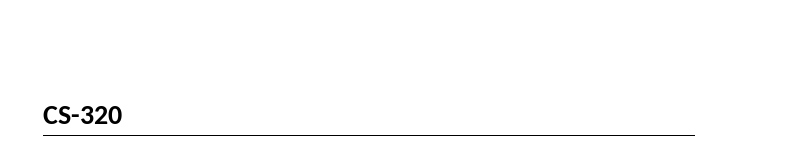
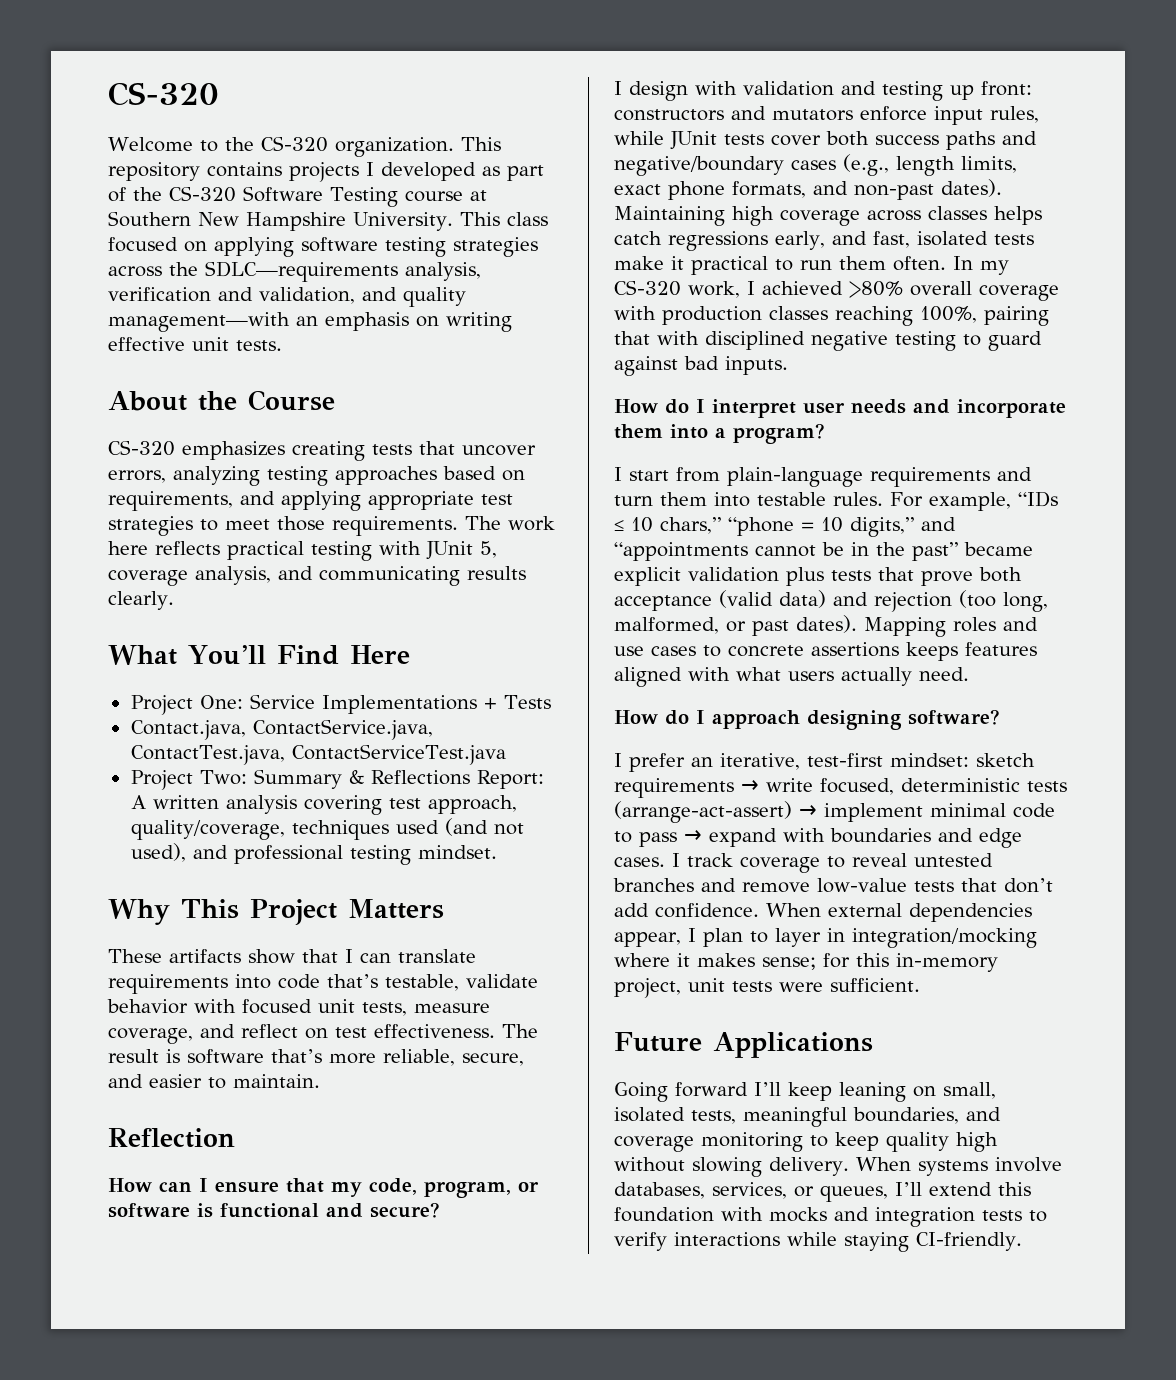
[43,106,122,124] CS-320 -> [108,82,219,106] [108,136,501,157] [108,162,544,182] [108,186,487,207] [108,211,548,231] [108,237,538,257] [108,261,481,282] [108,287,466,307] [108,312,512,332] [108,337,282,351] [108,390,335,411] [108,440,536,461] [108,466,525,486] [108,491,513,511] [108,516,555,536] [108,541,497,561] [108,566,526,586] [108,591,174,610] [108,645,410,665] [130,694,551,715] [130,719,433,740] [130,744,506,765] [130,769,544,790] [130,795,517,815] [130,818,524,840] [130,843,497,865] [108,899,444,925] [108,949,476,964] [108,974,538,994] [107,999,490,1016] [108,1024,538,1044] [108,1049,524,1066] [108,1074,320,1089] [108,1128,235,1148] [108,1178,539,1198] [108,1202,440,1218] [614,81,1032,101] [614,106,1039,125] [614,131,1037,150] [614,154,1017,176] [614,179,1002,200] [614,206,1042,226] [614,231,1034,251] [614,256,1009,275] [614,280,1059,301] [614,306,1049,326] [614,331,1042,351] [614,356,788,376] [614,399,1066,418] [614,423,825,444] [614,467,1032,487] [614,491,1058,511] [614,517,956,537] [614,542,1033,561] [614,567,1022,586] [614,590,1048,612] [614,615,1038,637] [614,642,1037,661] [614,667,969,687] [614,709,1000,730] [614,753,1035,772] [614,778,1067,798] [614,801,1055,823] [614,828,1022,848] [614,853,993,873] [613,878,1053,893] [614,903,1032,922] [614,928,1037,948] [614,953,998,972] [614,978,920,998] [614,1032,873,1058] [614,1082,996,1102] [614,1107,1001,1127] [614,1132,998,1152] [614,1157,1062,1177] [614,1182,1031,1202] [614,1207,1047,1227] [614,1232,1022,1252] CS-320 // Welcome to the CS-320 organization. This repository contains projects I developed as part of the CS-320 Software Testing course at Southern New Hampshire University. This class focused on applying software testing strategies across the SDLC—requirements analysis, verification and validation, and quality management—with an emphasis on writing effective unit tests. // About the Course // CS-320 emphasizes creating tests that uncover errors, analyzing testing approaches based on requirements, and applying appropriate test strategies to meet those requirements. The work here reflects practical testing with JUnit 5, coverage analysis, and communicating results clearly. // What You’ll Find Here // Project One: Service Implementations + Tests // Contact.java, ContactService.java, ContactTest.java, ContactServiceTest.java // Project Two: Summary & Reflections Report: A written analysis covering test approach, quality/coverage, techniques used (and not used), and professional testing mindset. // Why This Project Matters // These artifacts show that I can translate requirements into code that’s testable, validate behavior with focused unit tests, measure coverage, and reflect on test effectiveness. The result is software that’s more reliable, secure, and easier to maintain. // Reflection // How can I ensure that my code, program, or software is functional and secure? // I design with validation and testing up front: constructors and mutators enforce input rules, while JUnit tests cover both success paths and negative/boundary cases (e.g., length limits, exact phone formats, and non-past dates). Maintaining high coverage across classes helps catch regressions early, and fast, isolated tests make it practical to run them often. In my CS-320 work, I achieved >80% overall coverage with production classes reaching 100%, pairing that with disciplined negative testing to guard against bad inputs. // How do I interpret user needs and incorporate them into a program? // I start from plain-language requirements and turn them into testable rules. For example, “IDs ≤ 10 chars,” “phone = 10 digits,” and “appointments cannot be in the past” became explicit validation plus tests that prove both acceptance (valid data) and rejection (too long, malformed, or past dates). Mapping roles and use cases to concrete assertions keeps features aligned with what users actually need. // How do I approach designing software? // I prefer an iterative, test-first mindset: sketch requirements → write focused, deterministic tests (arrange-act-assert) → implement minimal code to pass → expand with boundaries and edge cases. I track coverage to reveal untested branches and remove low-value tests that don’t add confidence. When external dependencies appear, I plan to layer in integration/mocking where it makes sense; for this in-memory project, unit tests were sufficient. // Future Applications // Going forward I’ll keep leaning on small, isolated tests, meaningful boundaries, and coverage monitoring to keep quality high without slowing delivery. When systems involve databases, services, or queues, I’ll extend this foundation with mocks and integration tests to verify interactions while staying CI-friendly.

